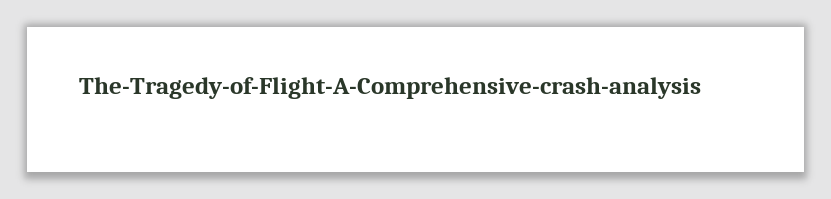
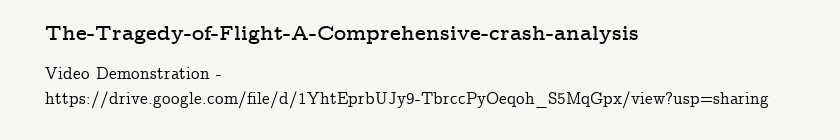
(701, 88) none -> [45,67,222,79] [45,91,769,109] // Video Demonstration - https://drive.google.com/file/d/1YhtEprbUJy9-TbrccPyOeqoh_S5MqGpx/view?usp=sharing

